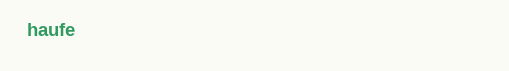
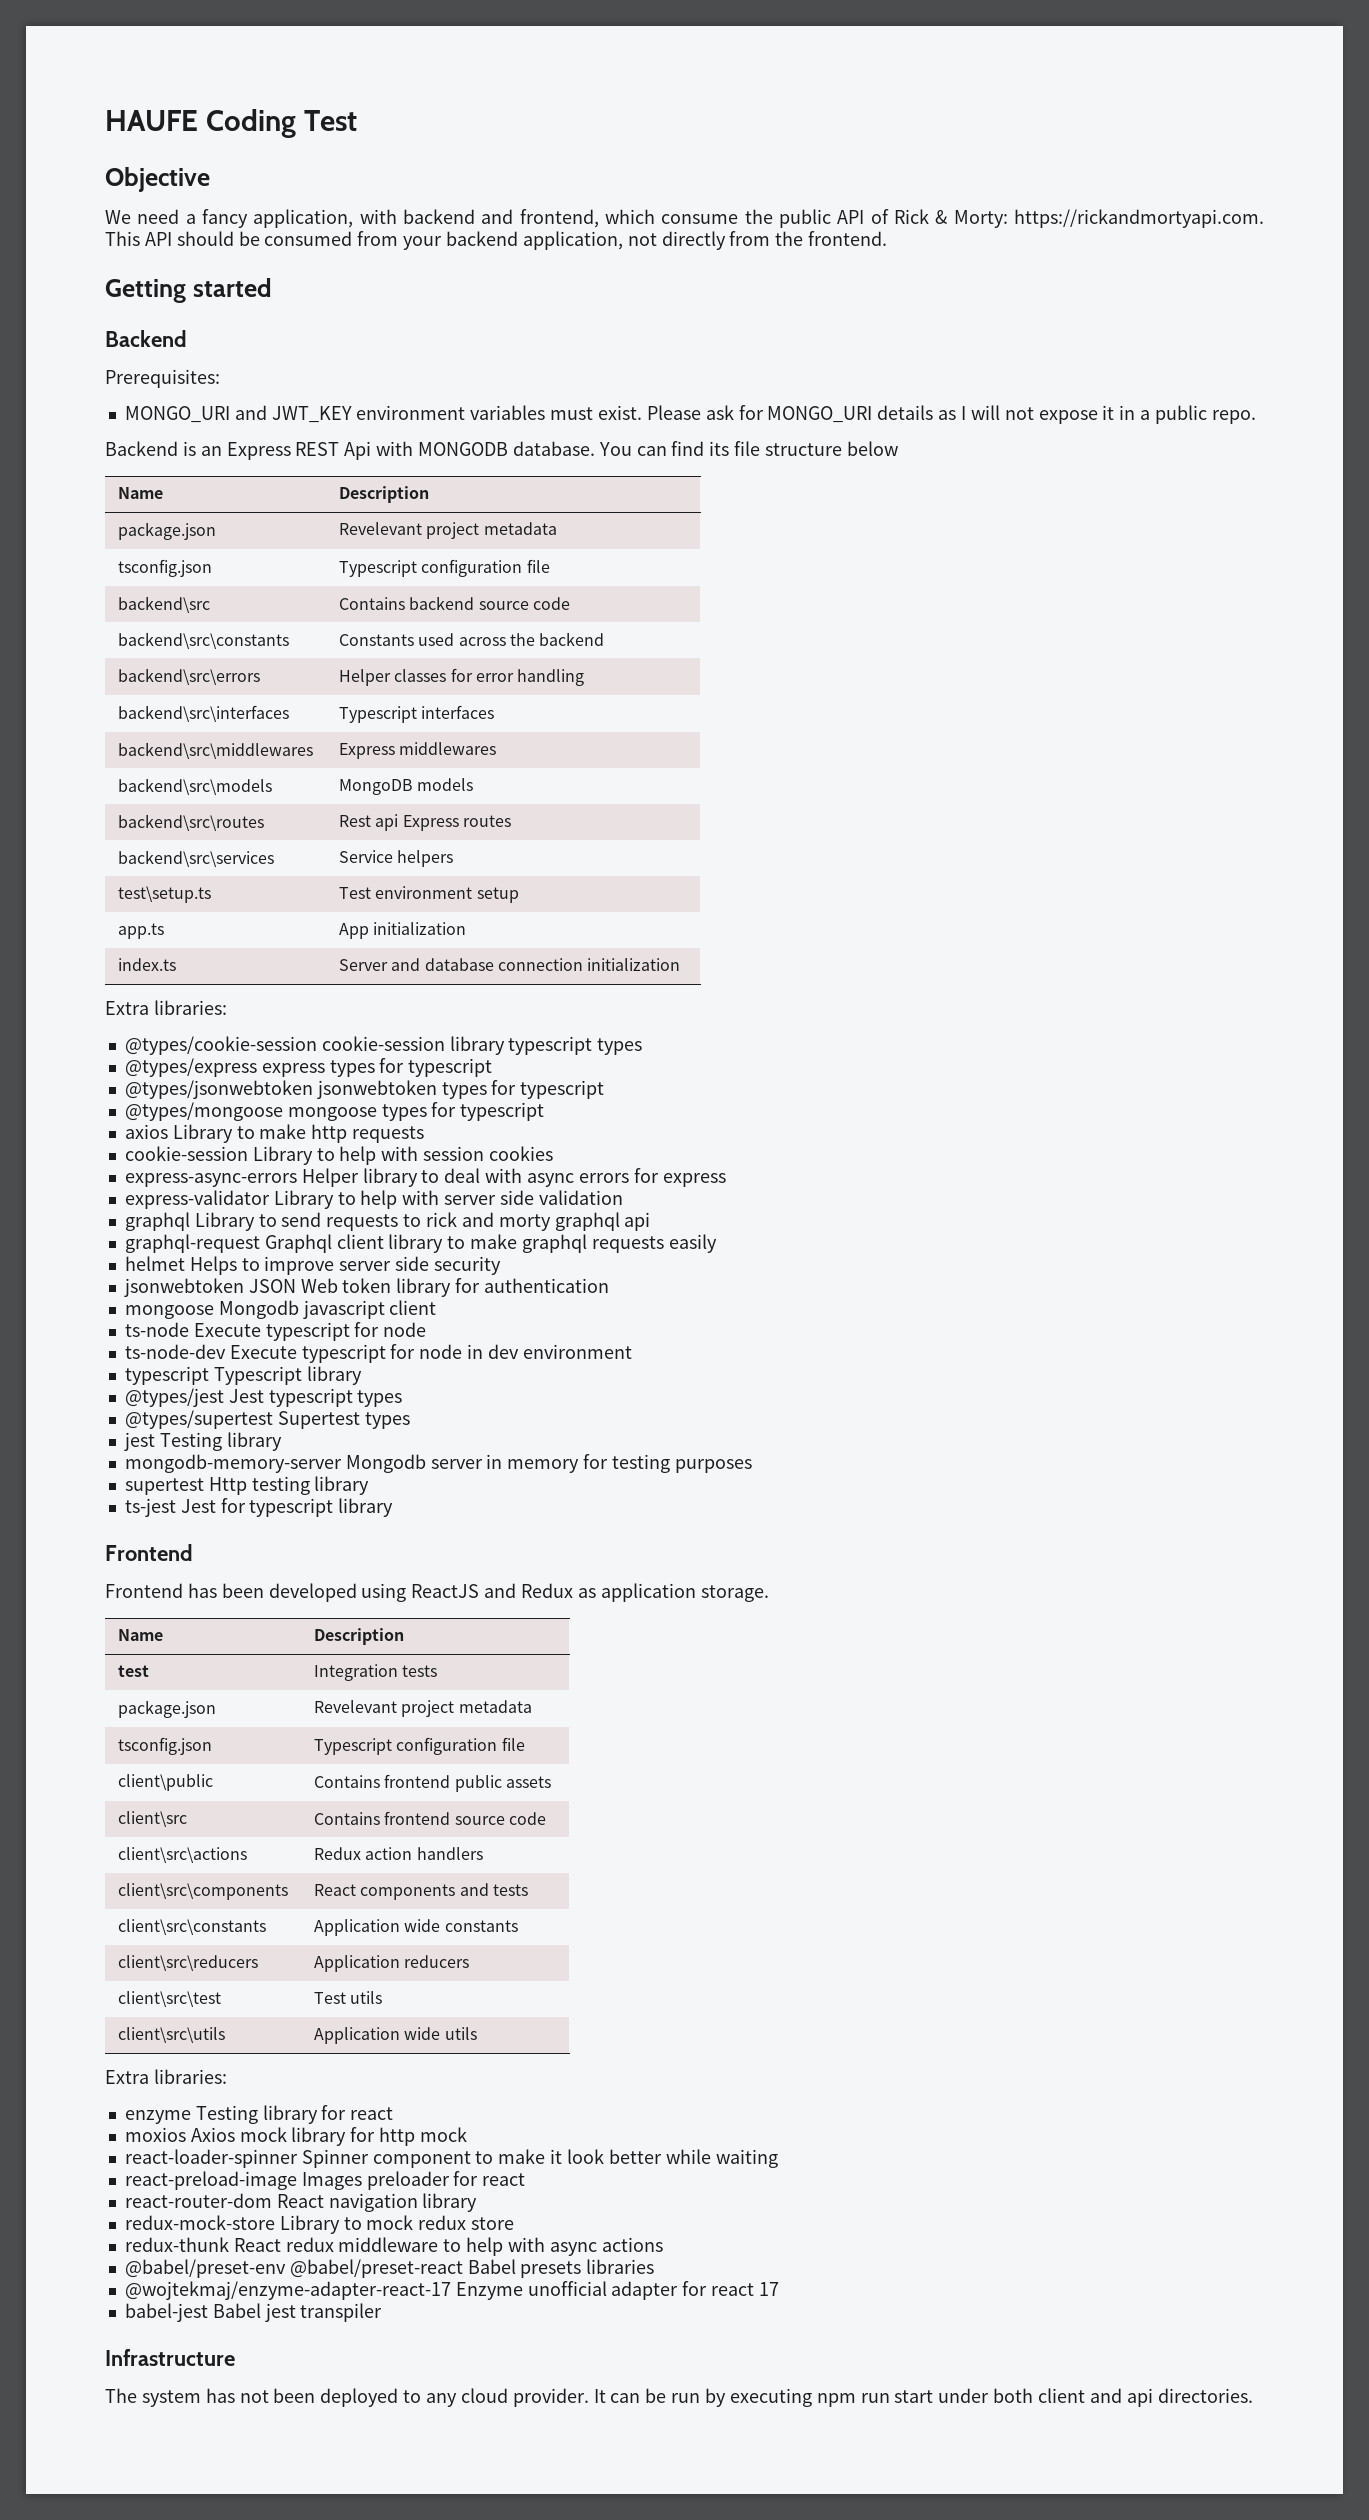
[27,23,75,36] haufe -> [105,109,357,138] [105,167,210,192] [105,209,1265,228] [105,231,888,250] [105,278,272,303] [105,330,187,347] [105,369,220,388] [124,405,1256,424] [105,441,898,460] [117,487,163,499] [338,486,429,503] [117,522,216,540] [338,522,557,539] [117,559,212,577] [338,559,550,577] [117,596,210,613] [338,596,570,610] [117,632,289,649] [338,632,605,646] [117,668,260,685] [338,668,585,686] [117,705,289,722] [338,705,495,723] [117,742,313,759] [338,742,497,759] [117,778,272,795] [338,778,474,795] [117,814,264,831] [338,814,511,831] [117,850,274,867] [338,850,454,867] [117,886,211,903] [338,886,519,903] [117,923,164,939] [338,922,467,939] [117,958,176,971] [338,958,681,971] [105,1000,227,1015] [124,1036,643,1055] [124,1058,493,1077] [124,1080,605,1099] [124,1102,545,1121] [124,1124,425,1143] [124,1146,553,1165] [124,1168,726,1187] [124,1190,623,1209] [124,1212,651,1231] [124,1234,717,1253] [124,1256,501,1275] [123,1278,609,1297] [124,1300,437,1319] [124,1322,427,1341] [124,1344,632,1363] [124,1366,362,1385] [124,1388,403,1407] [124,1410,410,1429] [123,1432,282,1451] [124,1454,752,1473] [124,1476,370,1495] [124,1498,394,1517] [105,1544,193,1561] [105,1583,769,1602] [117,1629,163,1641] [313,1628,404,1645] [117,1665,149,1677] [313,1664,438,1681] [117,1700,216,1718] [313,1700,532,1717] [117,1737,212,1755] [313,1737,525,1755] [117,1774,213,1791] [313,1774,551,1792] [117,1811,187,1827] [313,1811,546,1825] [117,1847,247,1863] [313,1847,483,1860] [117,1883,288,1900] [313,1883,528,1900] [117,1919,266,1935] [313,1919,518,1936] [117,1955,258,1971] [313,1955,470,1972] [117,1991,221,2007] [313,1991,383,2004] [117,2027,225,2043] [313,2027,477,2044] [105,2069,227,2084] [124,2105,394,2124] [124,2127,467,2146] [124,2149,778,2168] [124,2171,526,2190] [124,2193,478,2212] [124,2215,515,2234] [124,2237,663,2256] [124,2259,655,2278] [124,2281,779,2300] [124,2303,383,2322] [105,2349,235,2366] [105,2388,1253,2407] HAUFE Coding Test // Objective // We need a fancy application, with backend and frontend, which consume the public API of Rick & Morty: https://rickandmortyapi.com. This API should be consumed from your backend application, not directly from the frontend. // Getting started // Backend // Prerequisites: // MONGO_URI and JWT_KEY environment variables must exist. Please ask for MONGO_URI details as I will not expose it in a public repo. // Backend is an Express REST Api with MONGODB database. You can find its file structure below // Name | Description // package.json | Revelevant project metadata // tsconfig.json | Typescript configuration file // backend\src | Contains backend source code // backend\src\constants | Constants used across the backend // backend\src\errors | Helper classes for error handling // backend\src\interfaces | Typescript interfaces // backend\src\middlewares | Express middlewares // backend\src\models | MongoDB models // backend\src\routes | Rest api Express routes // backend\src\services | Service helpers // test\setup.ts | Test environment setup // app.ts | App initialization // index.ts | Server and database connection initialization // Extra libraries: // @types/cookie-session cookie-session library typescript types // @types/express express types for typescript // @types/jsonwebtoken jsonwebtoken types for typescript // @types/mongoose mongoose types for typescript // axios Library to make http requests // cookie-session Library to help with session cookies // express-async-errors Helper library to deal with async errors for express // express-validator Library to help with server side validation // graphql Library to send requests to rick and morty graphql api // graphql-request Graphql client library to make graphql requests easily // helmet Helps to improve server side security // jsonwebtoken JSON Web token library for authentication // mongoose Mongodb javascript client // ts-node Execute typescript for node // ts-node-dev Execute typescript for node in dev environment // typescript Typescript library // @types/jest Jest typescript types // @types/supertest Supertest types // jest Testing library // mongodb-memory-server Mongodb server in memory for testing purposes // supertest Http testing library // ts-jest Jest for typescript library // Frontend // Frontend has been developed using ReactJS and Redux as application storage. // Name | Description // test | Integration tests // package.json | Revelevant project metadata // tsconfig.json | Typescript configuration file // client\public | Contains frontend public assets // client\src | Contains frontend source code // client\src\actions | Redux action handlers // client\src\components | React components and tests // client\src\constants | Application wide constants // client\src\reducers | Application reducers // client\src\test | Test utils // client\src\utils | Application wide utils // Extra libraries: // enzyme Testing library for react // moxios Axios mock library for http mock // react-loader-spinner Spinner component to make it look better while waiting // react-preload-image Images preloader for react // react-router-dom React navigation library // redux-mock-store Library to mock redux store // redux-thunk React redux middleware to help with async actions // @babel/preset-env @babel/preset-react Babel presets libraries // @wojtekmaj/enzyme-adapter-react-17 Enzyme unofficial adapter for react 17 // babel-jest Babel jest transpiler // Infrastructure // The system has not been deployed to any cloud provider. It can be run by executing npm run start under both client and api directories.

